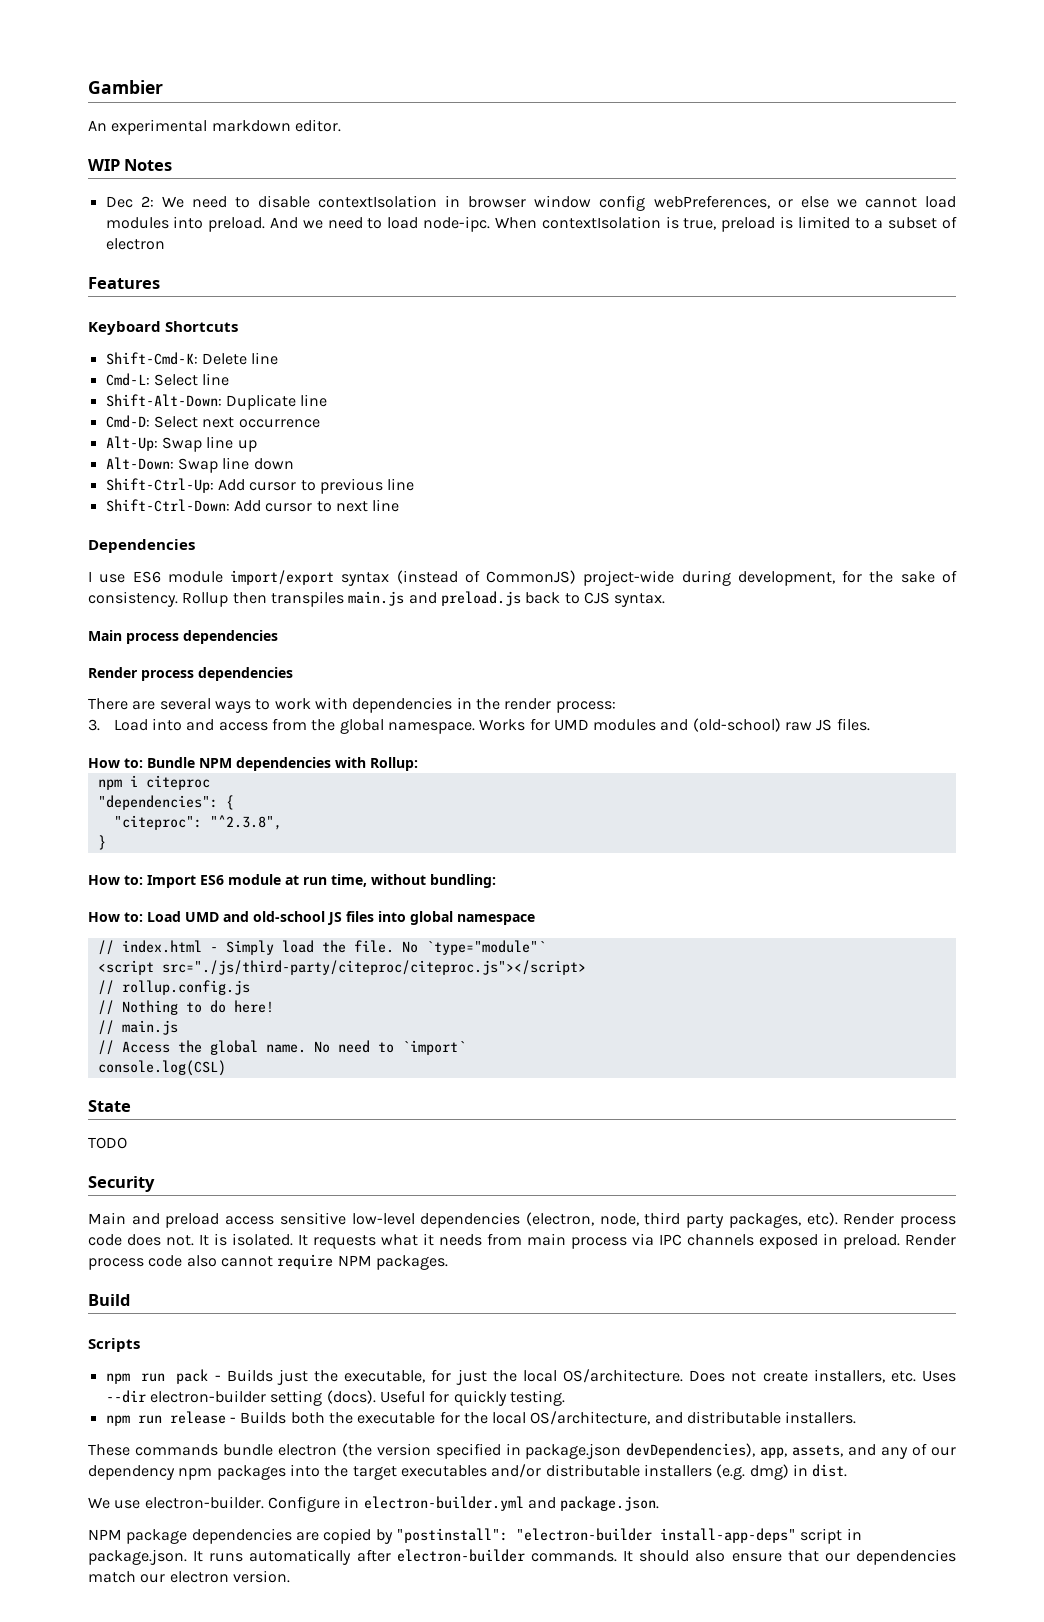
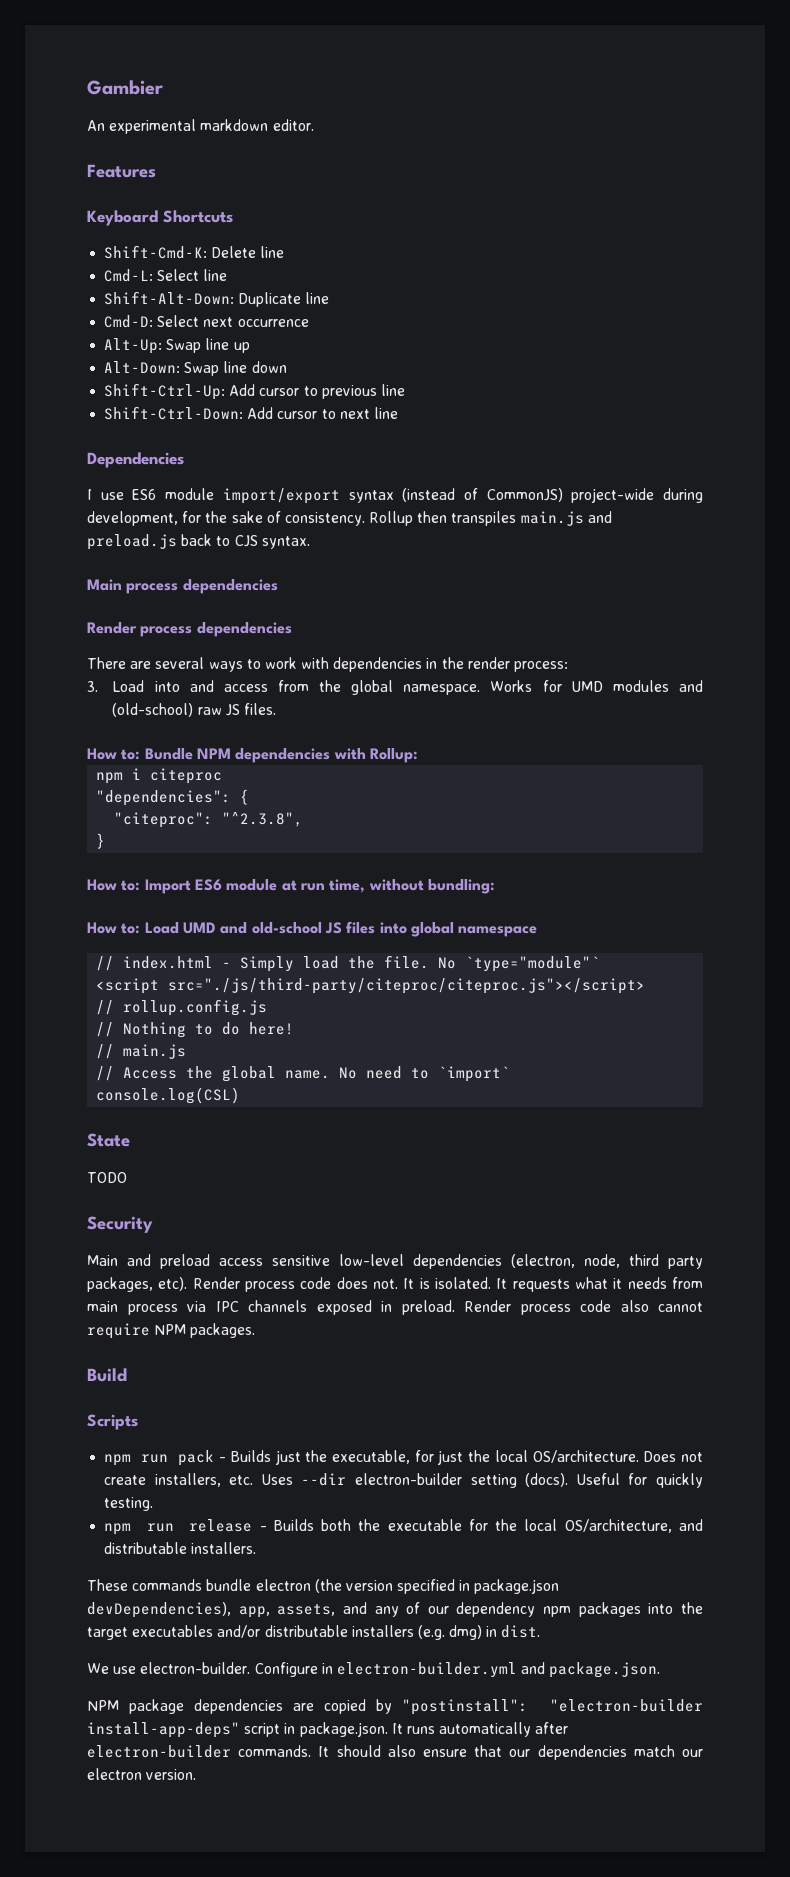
[88,159,173,171] [105,195,956,211] [105,216,958,232] [105,238,165,250] // WIP Notes // Dec 2: We need to disable contextIsolation in browser window config webPreferences, or else we cannot load modules into preload. And we need to load node-ipc. When contextIsolation is true, preload is limited to a subset of electron -> (314, 125) none

